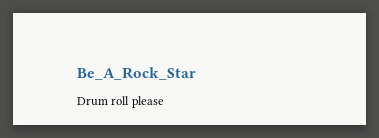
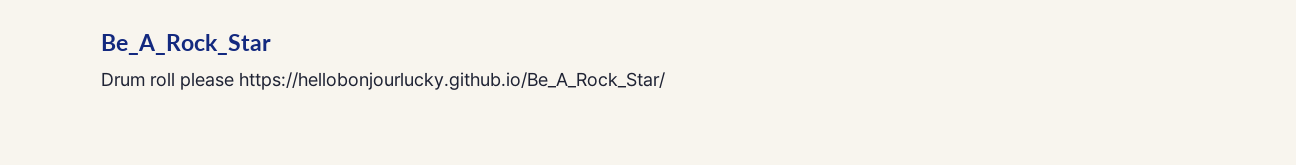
(164, 102) none -> [239,72,665,90] https://hellobonjourlucky.github.io/Be_A_Rock_Star/

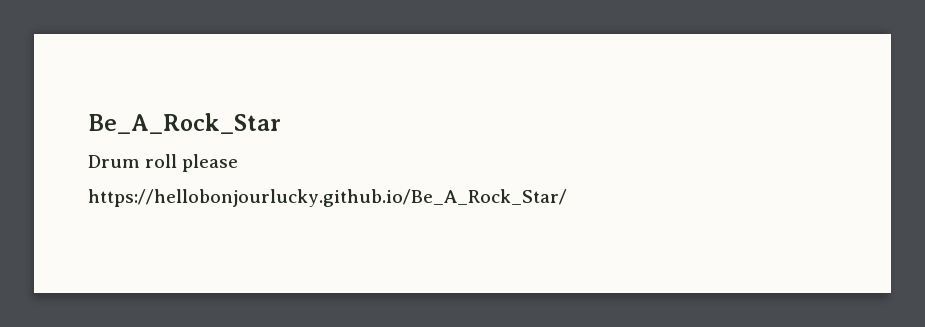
(234, 81) none -> (239, 163) //

